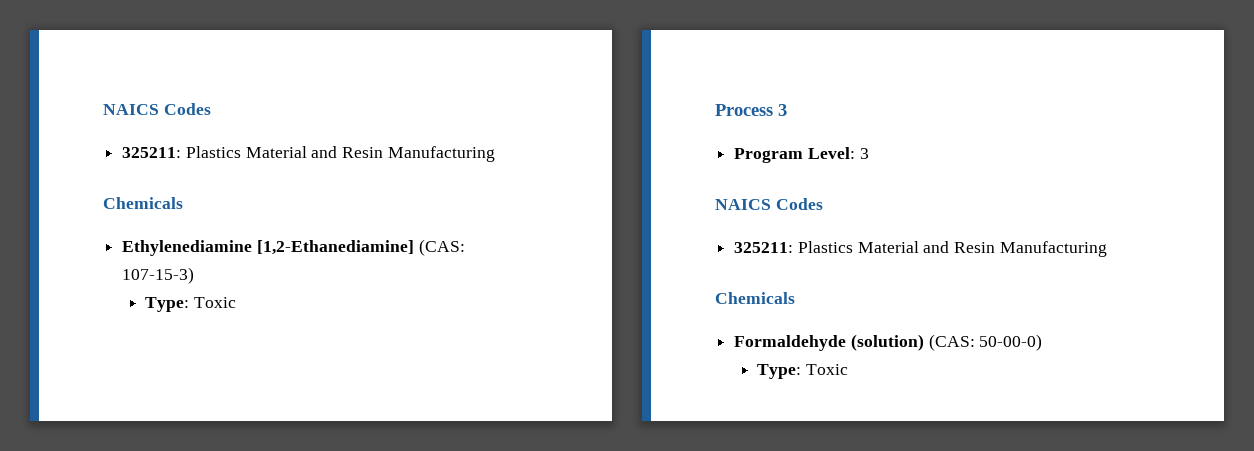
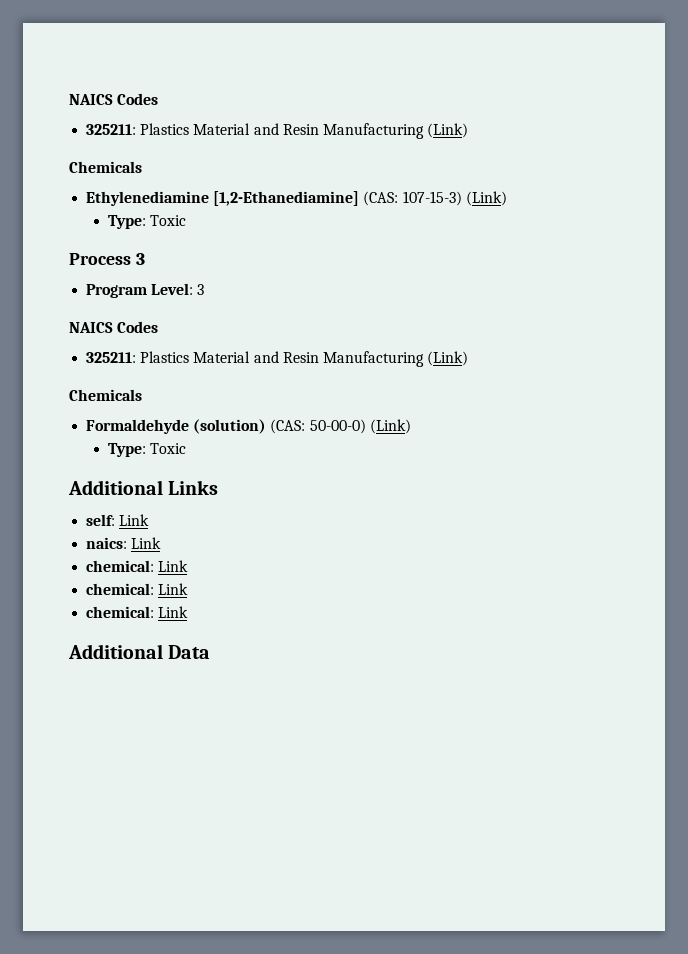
[103,103,211,115] [122,146,495,162] NAICS Codes // 325211: Plastics Material and Resin Manufacturing -> [69,93,159,105] [86,123,469,139] NAICS Codes // 325211: Plastics Material and Resin Manufacturing (Link)
(195, 275) none -> [465,191,507,206] (Link)
(1107, 249) none -> [427,351,469,366] (Link)
[757,364,849,379] // Type: Toxic -> [369,419,411,434] [108,443,187,457] [68,480,219,495] [86,514,150,526] [86,537,162,549] [86,560,189,572] [86,583,189,595] [86,606,189,618] [68,644,211,659] (Link) // Type: Toxic // Additional Links // self: Link // naics: Link // chemical: Link // chemical: Link // chemical: Link // Additional Data

